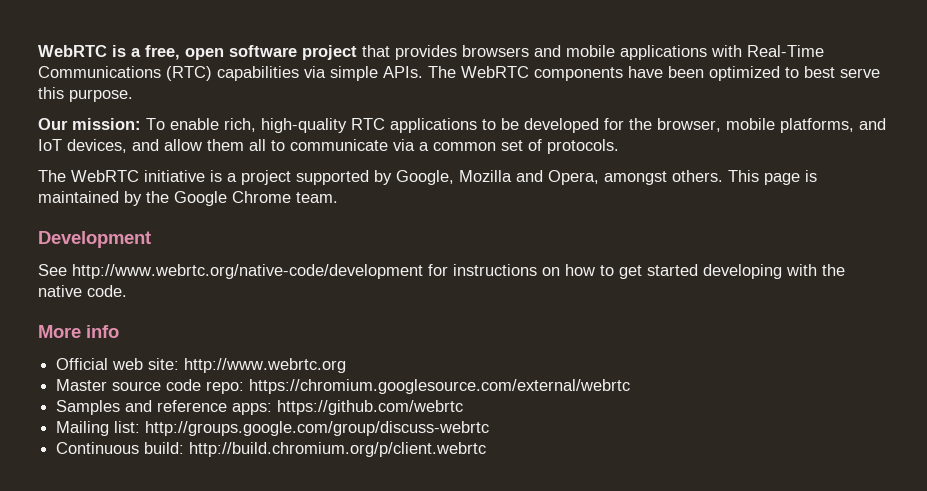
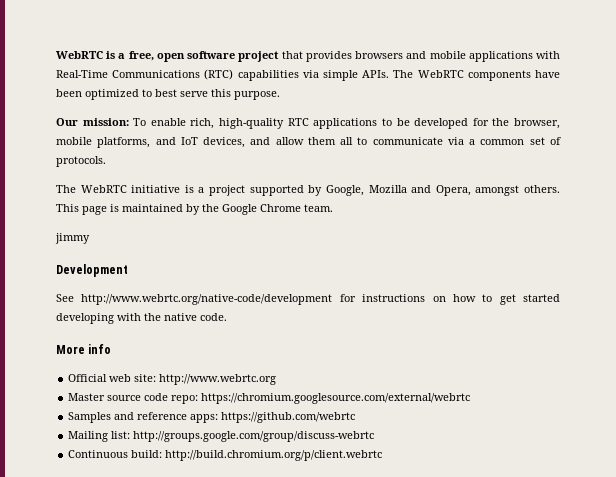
(338, 197) none -> [55,233,90,244] // jimmy

